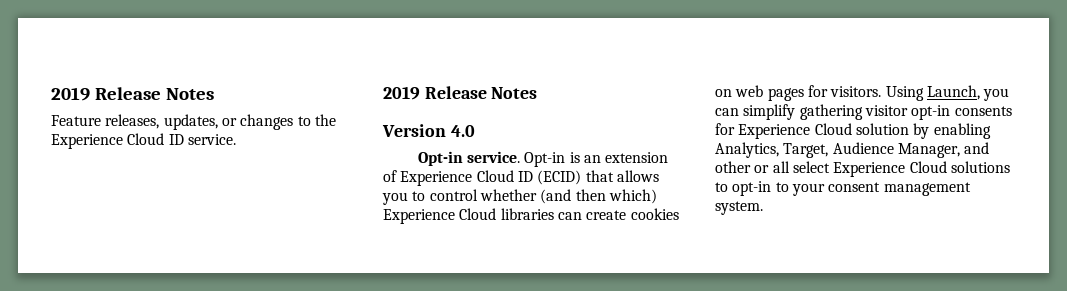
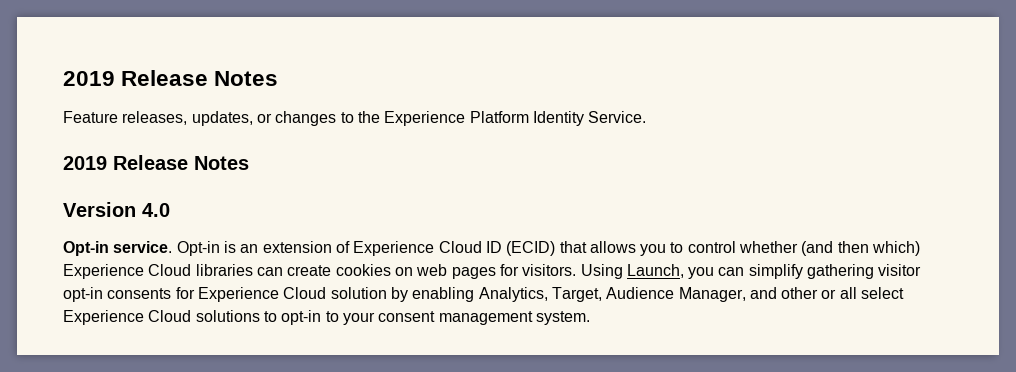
[127,133,236,145] Cloud ID service. -> [469,111,647,126] Platform Identity Service.

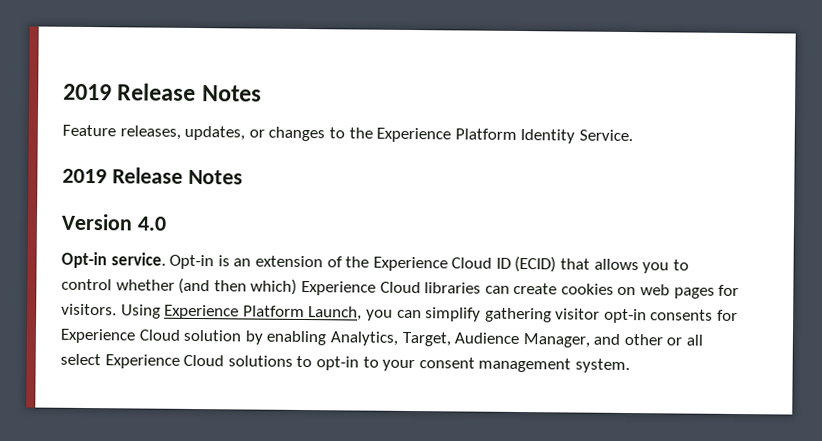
(350, 247) none -> [345,256,370,268] the
(623, 271) none -> [164,304,305,320] Experience Platform

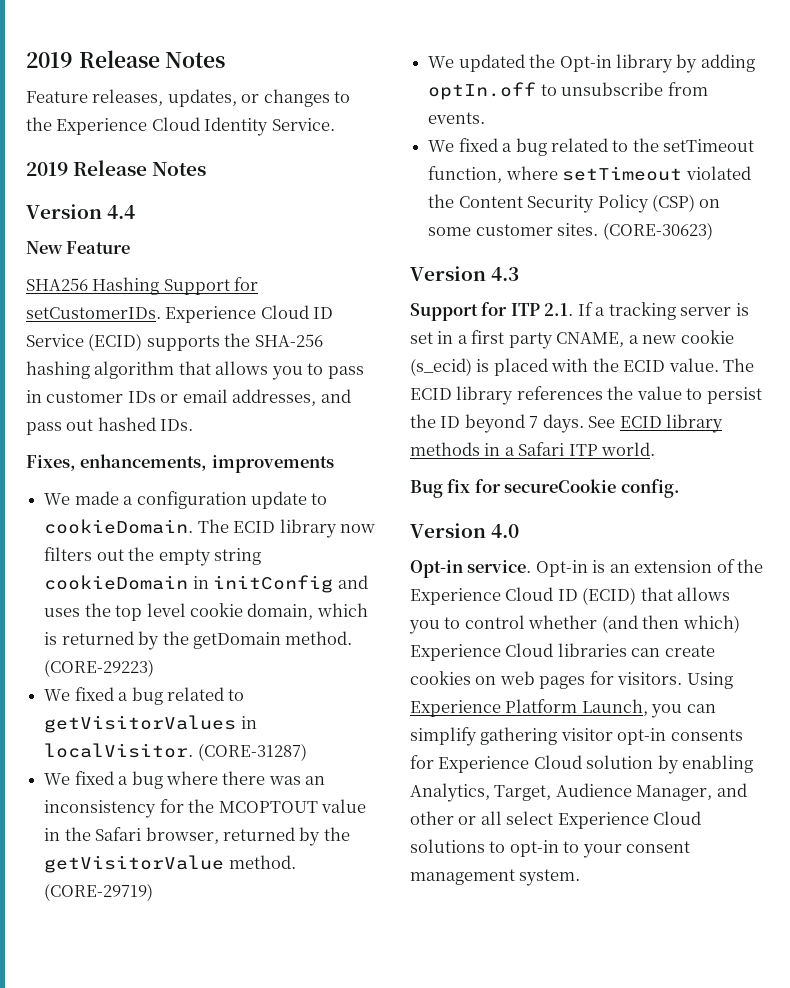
[454,128,517,140] Platform -> [151,117,200,131] Cloud
(243, 177) none -> [26,204,136,219] [26,241,131,254] [26,277,259,295] [26,305,334,323] [26,333,323,351] [26,361,364,380] [26,389,351,406] [26,417,194,435] [26,454,334,473] [44,491,328,509] [44,519,375,538] [44,547,261,566] [44,575,368,593] [44,603,368,621] [44,631,353,650] [44,659,155,677] [44,687,245,705] [44,715,257,733] [44,743,307,761] [44,771,326,789] [44,799,366,818] [44,827,350,846] [44,855,296,873] [44,883,154,901] [428,54,755,73] [428,82,708,100] [428,112,486,124] [428,138,755,156] [428,166,751,183] [428,194,721,213] [428,222,713,240] [410,266,520,281] [410,302,749,321] [410,330,734,349] [410,358,755,376] [410,386,762,405] [410,414,724,433] [410,442,656,456] [410,479,680,498] // Version 4.4 // New Feature // SHA256 Hashing Support for setCustomerIDs. Experience Cloud ID Service (ECID) supports the SHA-256 hashing algorithm that allows you to pass in customer IDs or email addresses, and pass out hashed IDs. // Fixes, enhancements, improvements // We made a configuration update to cookieDomain. The ECID library now filters out the empty string cookieDomain in initConfig and uses the top level cookie domain, which is returned by the getDomain method. (CORE-29223) // We fixed a bug related to getVisitorValues in localVisitor. (CORE-31287) // We fixed a bug where there was an inconsistency for the MCOPTOUT value in the Safari browser, returned by the getVisitorValue method. (CORE-29719) // We updated the Opt-in library by adding optIn.off to unsubscribe from events. // We fixed a bug related to the setTimeout function, where setTimeout violated the Content Security Policy (CSP) on some customer sites. (CORE-30623) // Version 4.3 // Support for ITP 2.1. If a tracking server is set in a first party CNAME, a new cookie (s_ecid) is placed with the ECID value. The ECID library references the value to persist the ID beyond 7 days. See ECID library methods in a Safari ITP world. // Bug fix for secureCookie config.

